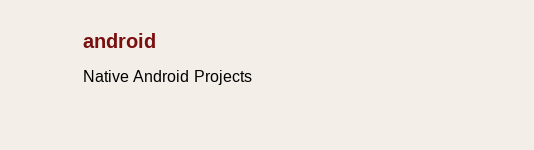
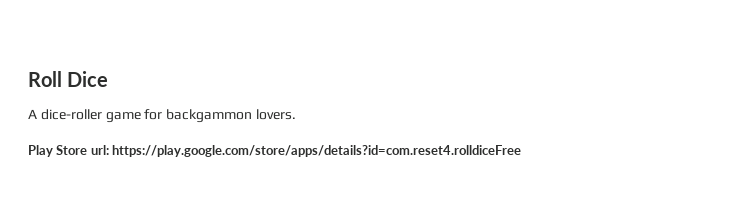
[83,33,156,48] [83,70,252,85] android // Native Android Projects -> [28,71,109,87] [28,109,296,123] [28,145,522,157] Roll Dice // A dice-roller game for backgammon lovers. // Play Store url: https://play.google.com/store/apps/details?id=com.reset4.rolldiceFree

